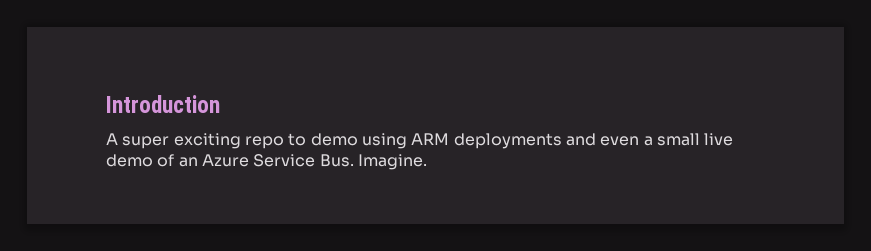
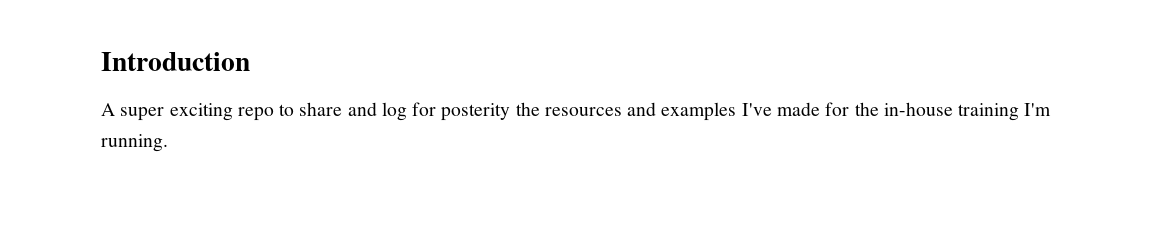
[310,133,734,149] [106,154,427,170] demo using ARM deployments and even a small live demo of an Azure Service Bus. Imagine. -> [299,102,1052,121] [101,134,168,152] share and log for posterity the resources and examples I've made for the in-house training I'm running.

